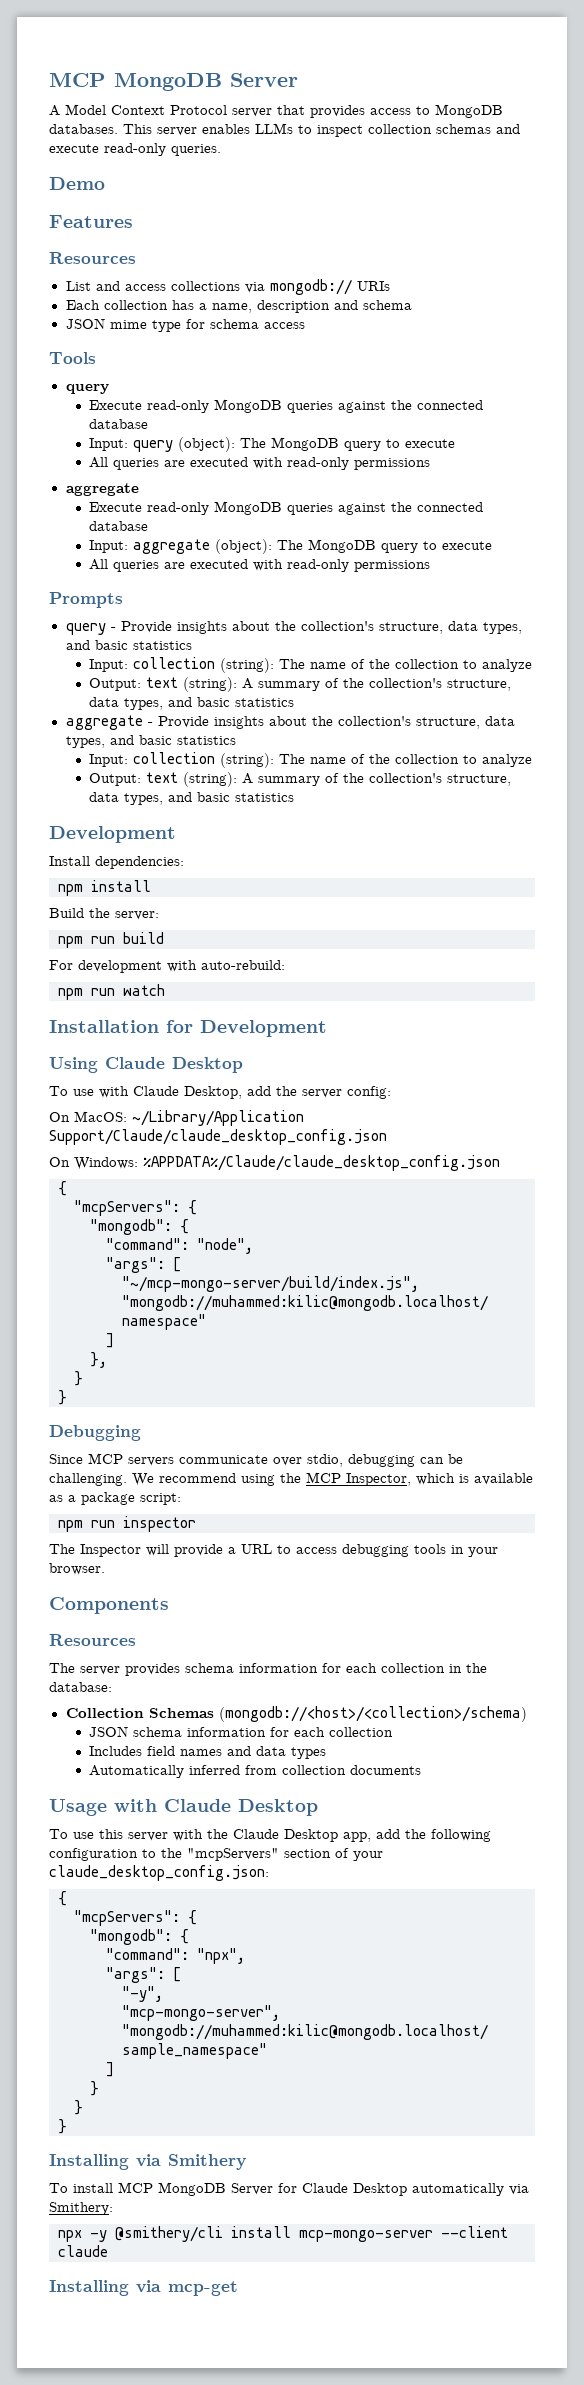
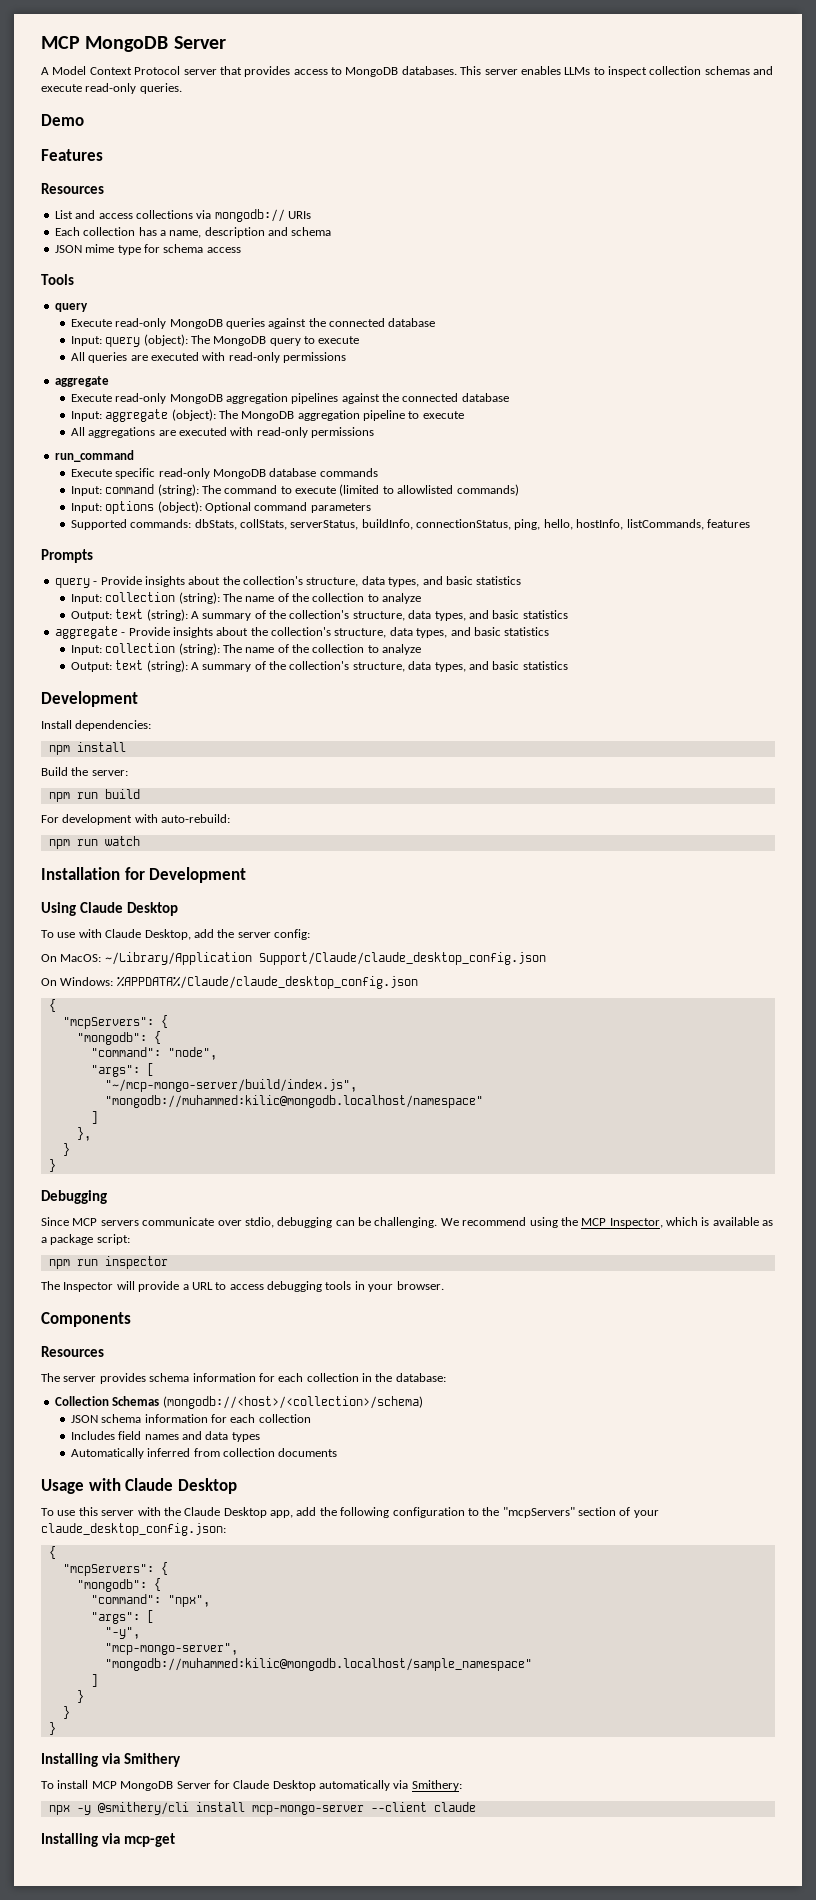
[287,503,334,515] queries -> [225,393,339,404] aggregation pipelines
[381,541,493,553] [89,559,431,572] query to execute // All queries are executed with read-only permissions -> [297,410,464,421] [70,427,375,438] [54,450,134,462] [70,468,378,479] [70,484,519,496] [70,501,371,514] [70,519,750,530] aggregation pipeline to execute // All aggregations are executed with read-only permissions // run_command // Execute specific read-only MongoDB database commands // Input: command (string): The command to execute (limited to allowlisted commands) // Input: options (object): Optional command parameters // Supported commands: dbStats, collStats, serverStatus, buildInfo, connectionStatus, ping, hello, hostInfo, listCommands, features

